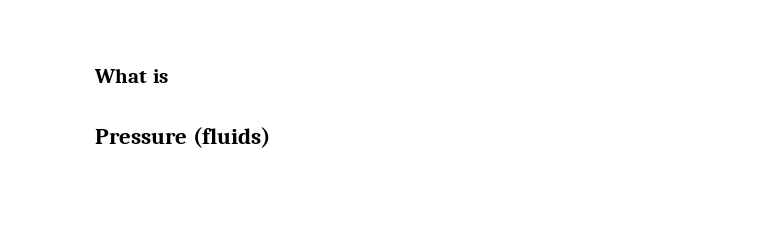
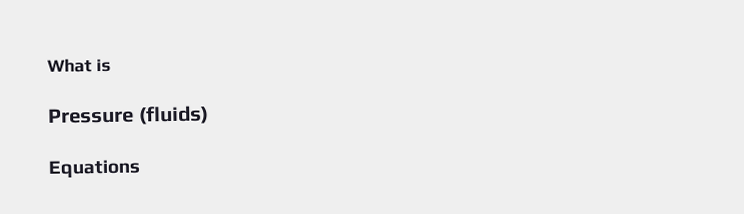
(271, 137) none -> [48,159,141,178] // Equations

